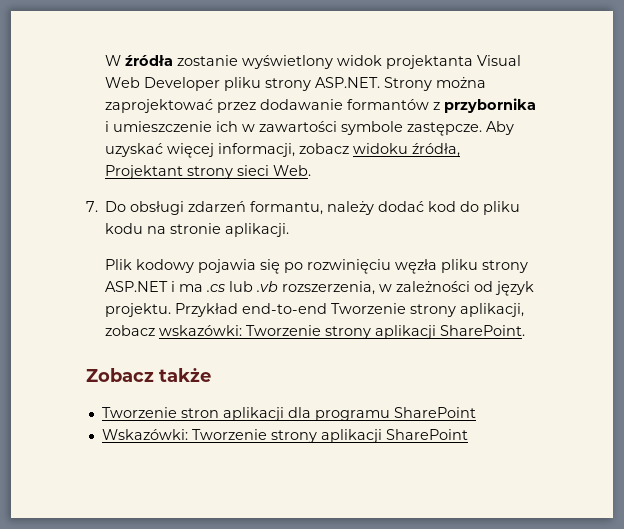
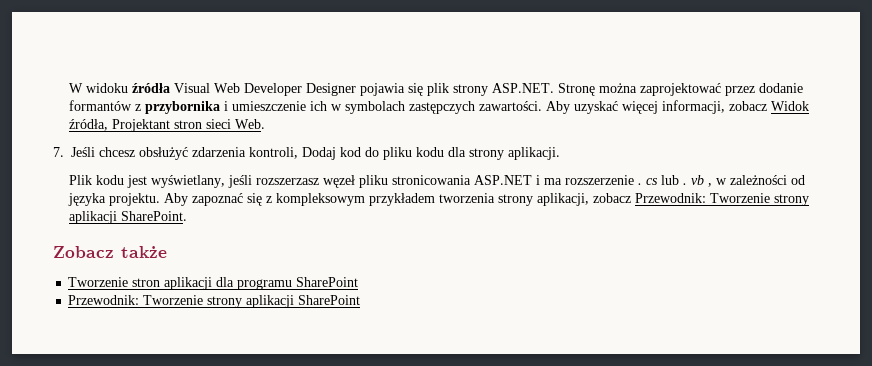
[125,55,522,69] [105,77,262,91] źródła zostanie wyświetlony widok projektanta Visual Web Developer pliku -> [85,83,449,96] widoku źródła Visual Web Developer Designer pojawia się plik
[384,77,433,91] Strony -> [557,83,595,96] Stronę
[260,99,344,110] dodawanie -> [758,83,803,93] dodanie
[259,121,483,136] zawartości symbole zastępcze. -> [344,101,542,114] symbolach zastępczych zawartości.
[353,143,409,154] widoku -> [770,101,809,111] Widok
[187,166,234,179] strony -> [173,120,202,129] stron
[105,201,425,215] Do obsługi zdarzeń formantu, należy dodać -> [71,147,336,160] Jeśli chcesz obsłużyć zdarzenia kontroli, Dodaj
[147,223,222,234] na stronie -> [448,147,504,160] dla strony
[136,259,529,274] [105,281,535,296] [105,303,407,317] kodowy pojawia się po rozwinięciu węzła pliku strony ASP.NET i ma .cs lub .vb rozszerzenia, w zależności od język projektu. Przykład end-to-end Tworzenie -> [95,175,805,188] [67,193,495,206] kodu jest wyświetlany, jeśli rozszerzasz węzeł pliku stronicowania ASP.NET i ma rozszerzenie . cs lub . vb , w zależności od języka projektu. Aby zapoznać się z kompleksowym przykładem tworzenia
[159,325,243,336] wskazówki: -> [634,193,706,203] Przewodnik:
[101,429,188,440] Wskazówki: -> [68,295,140,305] Przewodnik:

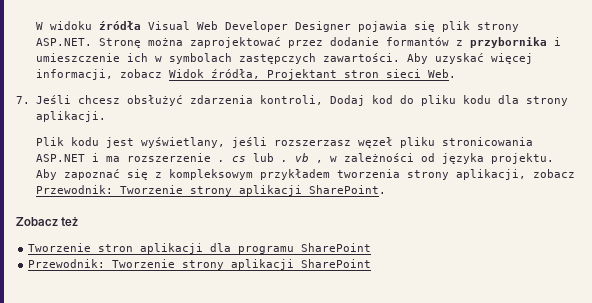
[121,246,167,258] także -> [61,217,79,226] też

